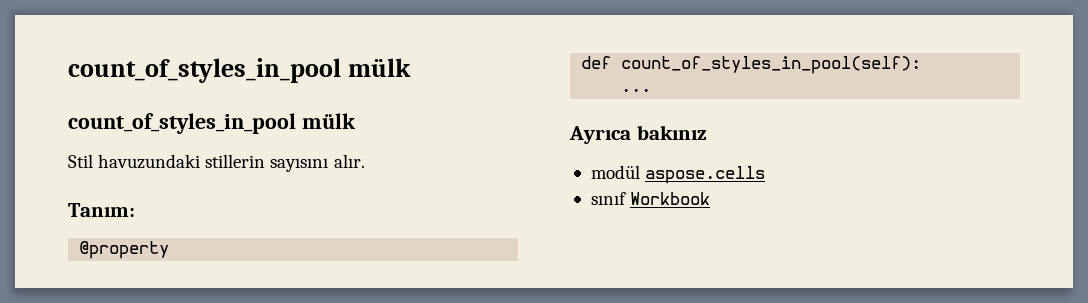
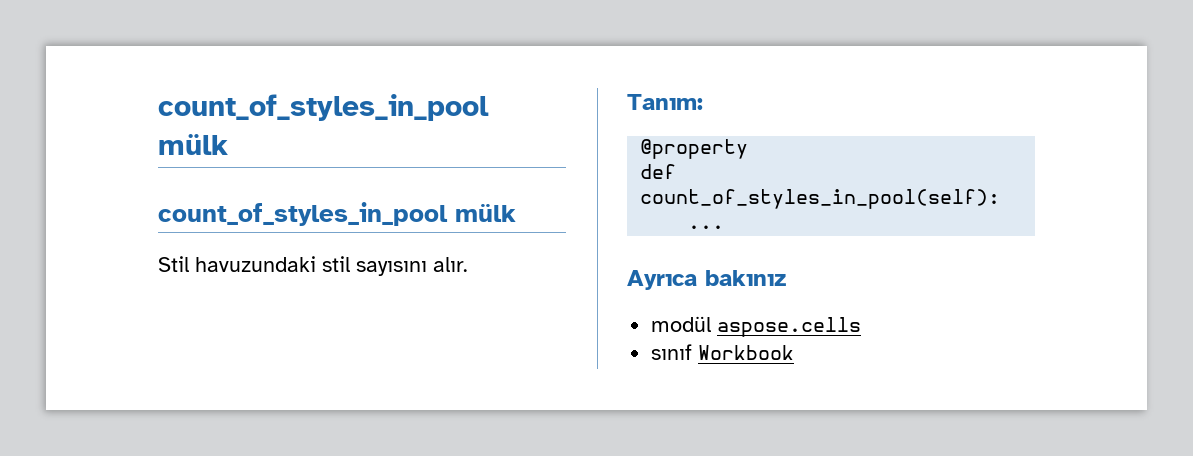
[205,154,266,168] stillerin -> [322,256,350,272] stil

